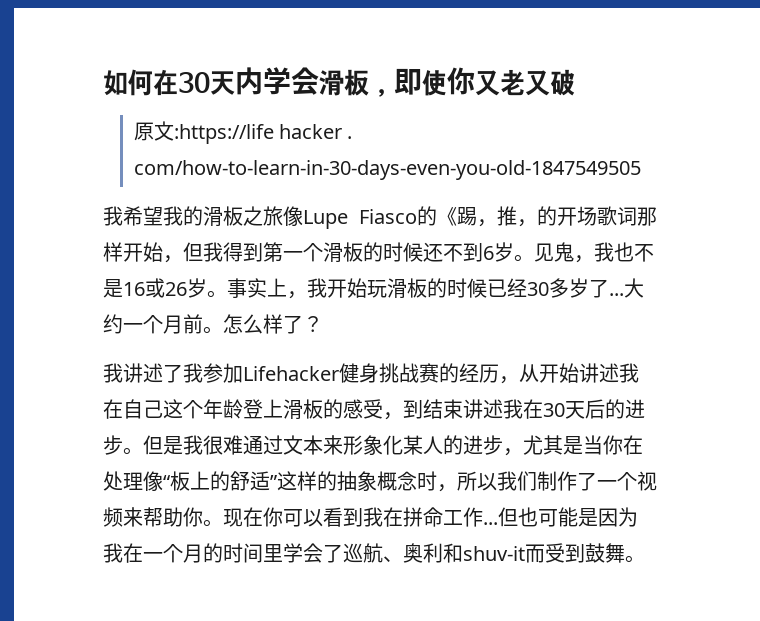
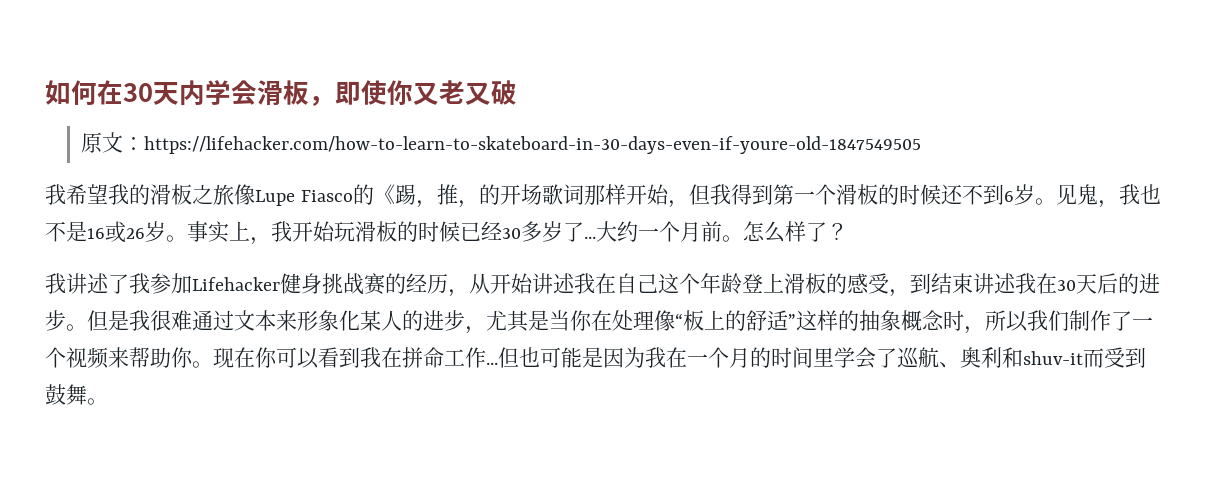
[173,124,353,144] [133,160,641,180] :https://life hacker . com/how-to-learn-in-30-days-even-you-old-1847549505 -> [123,136,922,154] ：https://lifehacker.com/how-to-learn-to-skateboard-in-30-days-even-if-youre-old-1847549505

